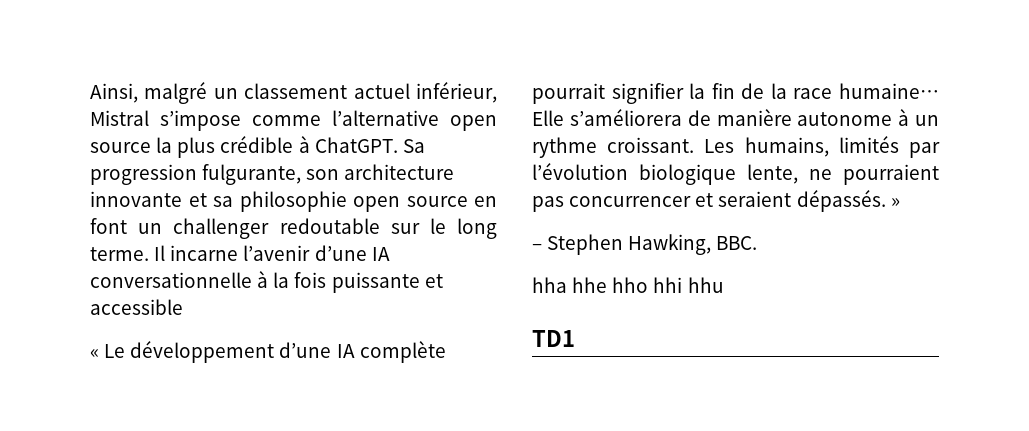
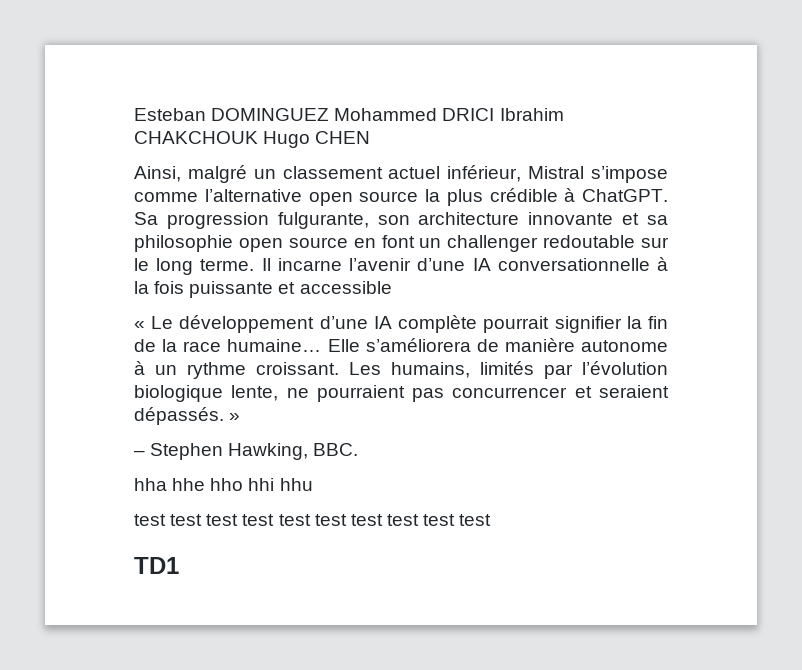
(90, 93) none -> [134,108,564,121] [134,131,371,148] Esteban DOMINGUEZ Mohammed DRICI Ibrahim CHAKCHOUK Hugo CHEN //
(724, 285) none -> [134,514,492,526] // test test test test test test test test test test

